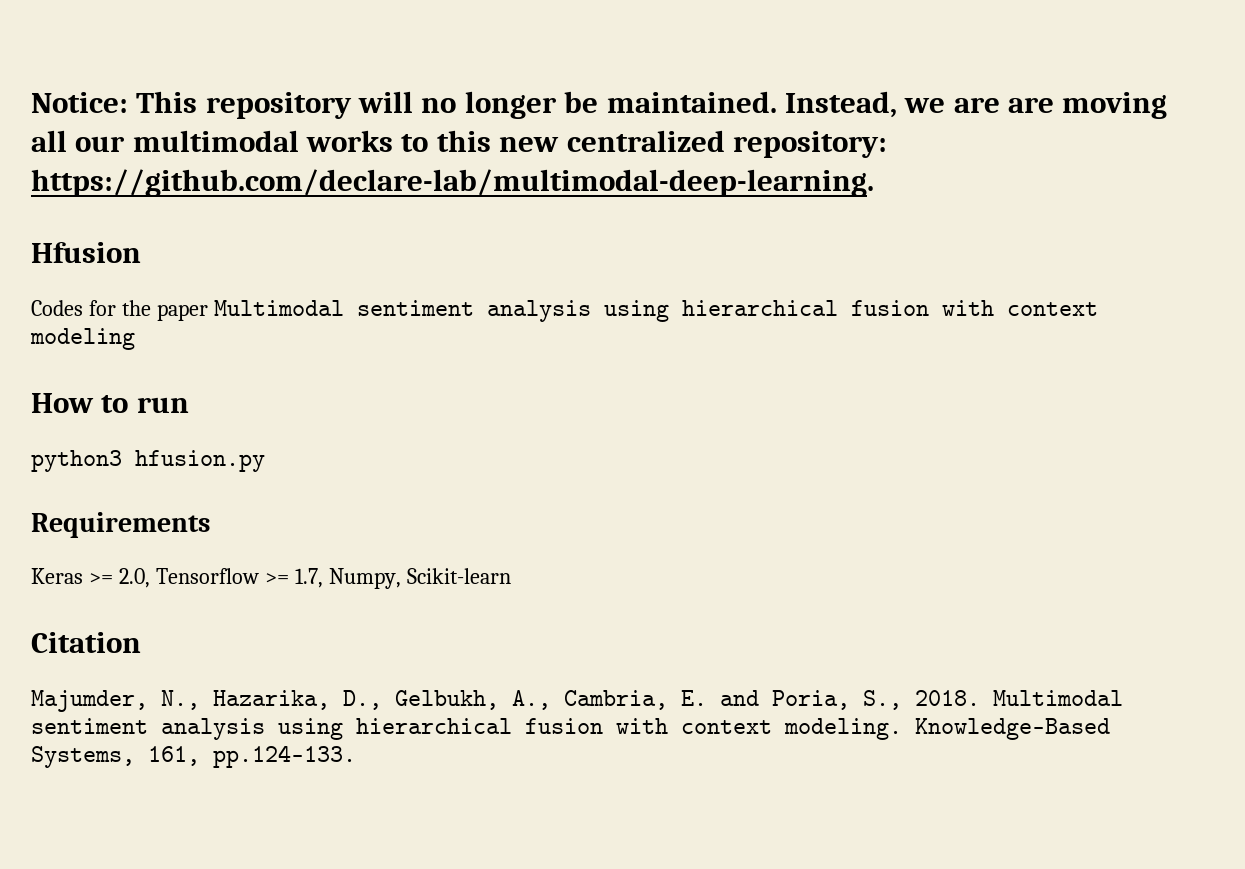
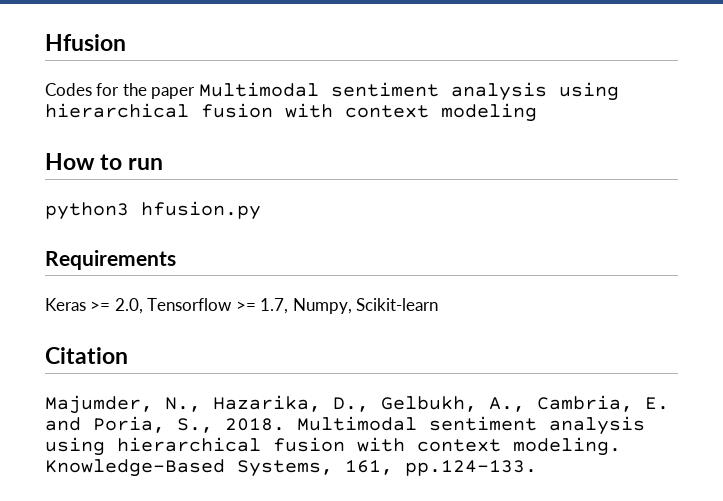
[31,91,1168,119] [31,130,887,158] [31,169,874,197] Notice: This repository will no longer be maintained. Instead, we are are moving all our multimodal works to this new centralized repository: https://github.com/declare-lab/multimodal-deep-learning. // -> (45, 42) none

